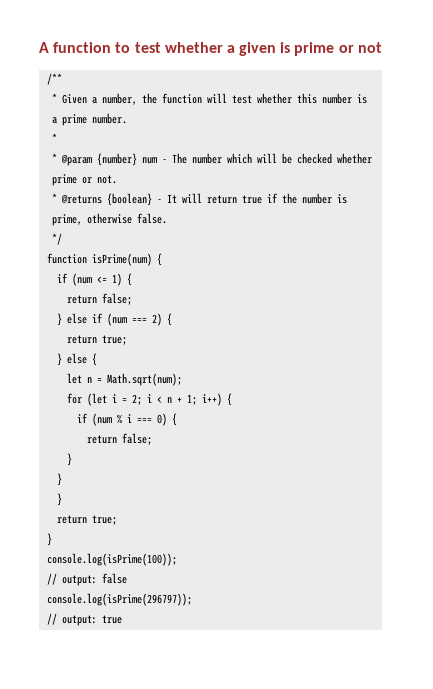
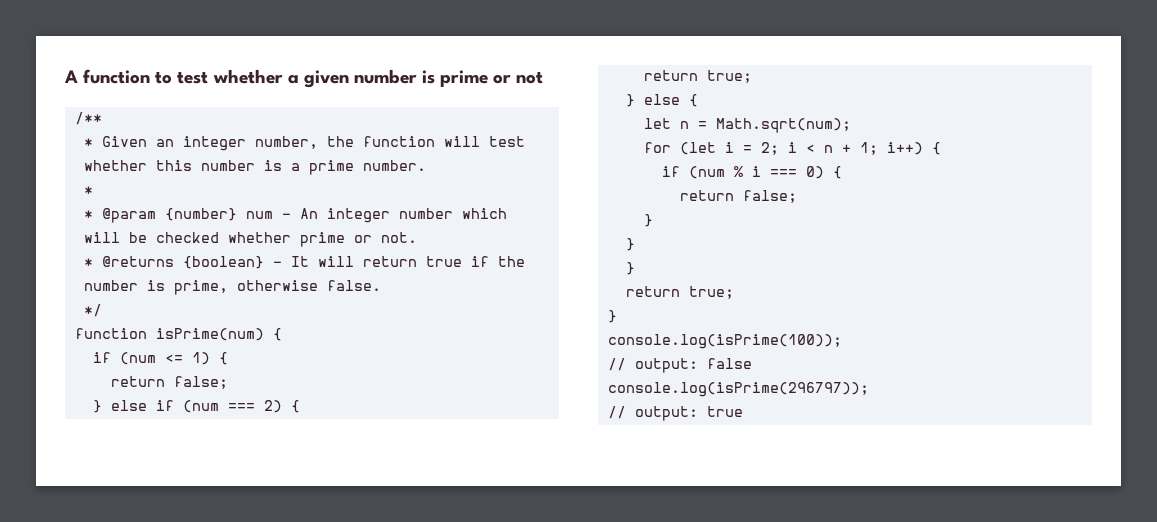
(277, 49) none -> [353,69,417,84] number
[91,97,97,104] a -> [155,136,246,151] an integer
[171,153,187,164] The -> [299,208,390,223] An integer

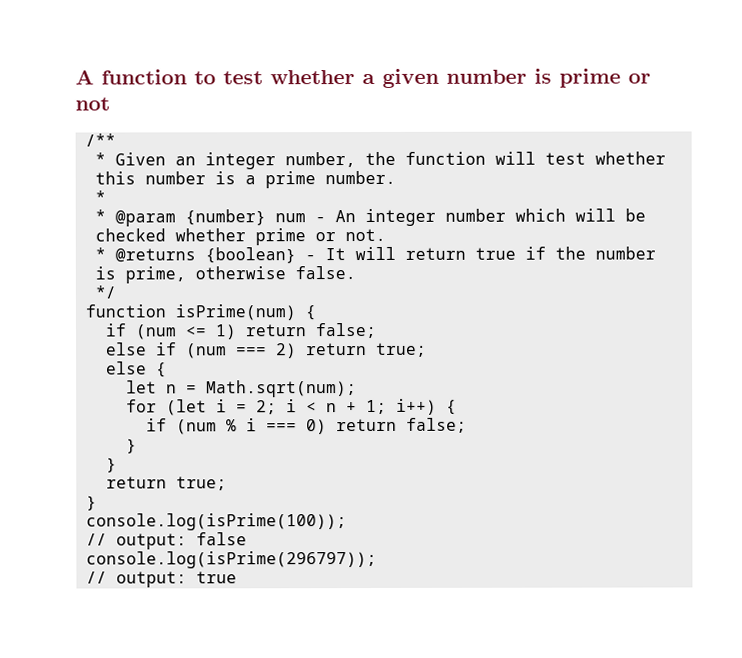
[218,352,228,365] [110,376,228,389] [92,400,102,413] { // return false; // } -> [244,322,377,339] return false; //
[290,400,300,413] [643,70,752,83] [625,94,635,107] { // return true; // } -> [305,342,427,357] return true; //
[832,166,842,179] { // -> (327, 427) none
[625,262,635,275] // } -> (117, 465) none

